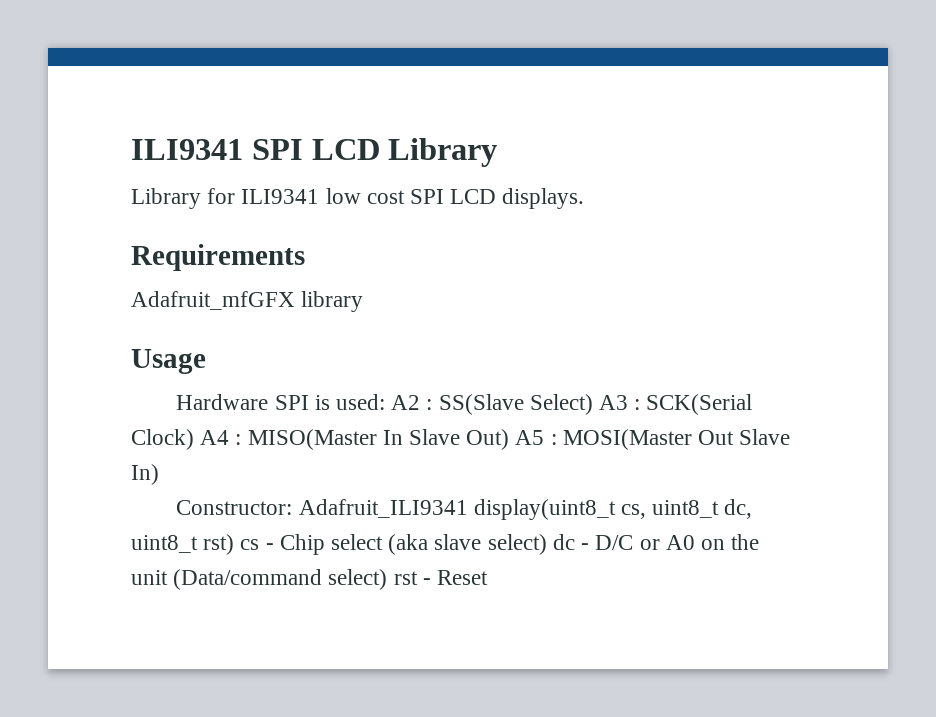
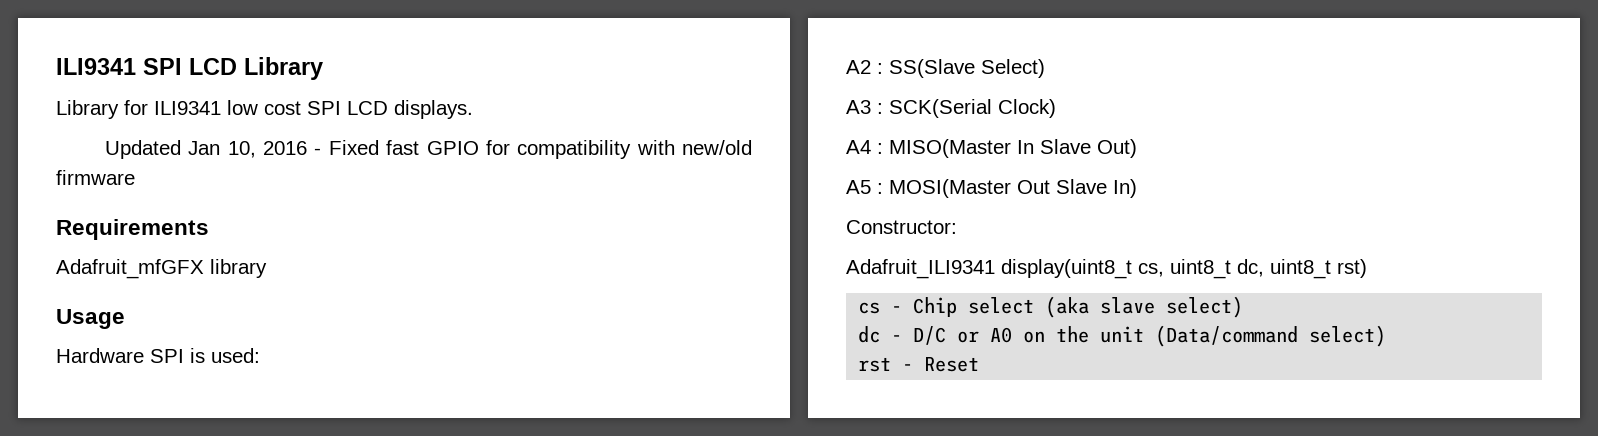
(585, 198) none -> [104,140,752,159] [56,170,135,185] // Updated Jan 10, 2016 - Fixed fast GPIO for compatibility with new/old firmware
(386, 402) none -> (260, 355) //
(593, 404) none -> (1045, 68) //
(194, 439) none -> (1056, 108) //
(510, 439) none -> (1137, 148) //
(293, 507) none -> (957, 227) //
(235, 544) none -> (1367, 268) //
(547, 544) none -> (1244, 307) //
(388, 579) none -> (1387, 336) //

